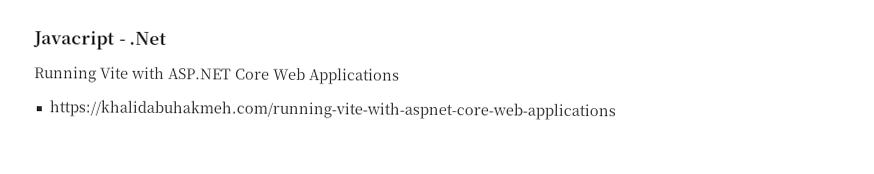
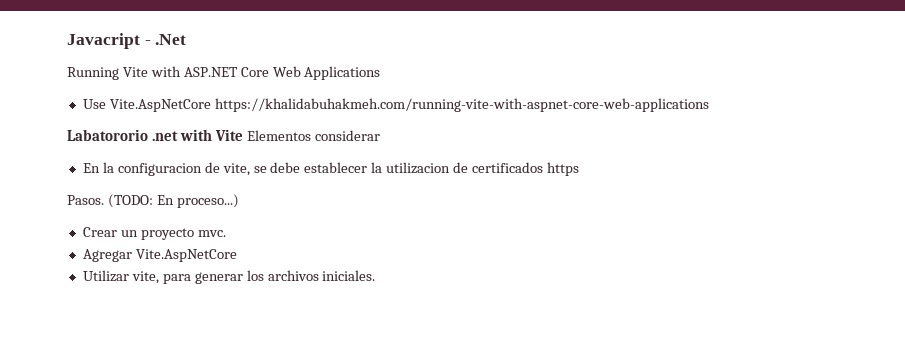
(400, 76) none -> [82,99,211,112] Use Vite.AspNetCore
(616, 110) none -> [67,129,380,141] [82,162,579,176] [67,194,239,208] [82,227,226,240] [82,249,237,262] [82,270,376,284] // Labatororio .net with Vite Elementos considerar // En la configuracion de vite, se debe establecer la utilizacion de certificados https // Pasos. (TODO: En proceso...) // Crear un proyecto mvc. // Agregar Vite.AspNetCore // Utilizar vite, para generar los archivos iniciales.

